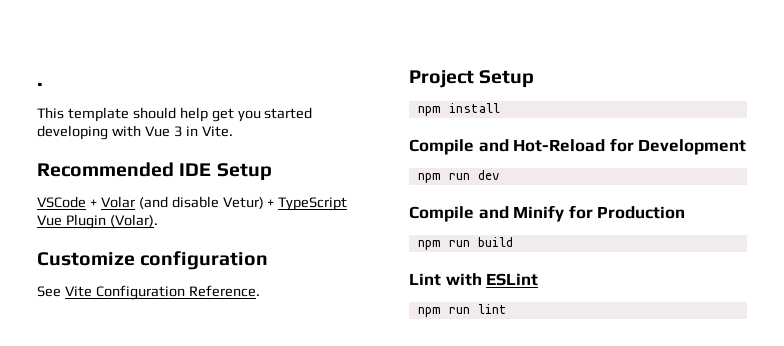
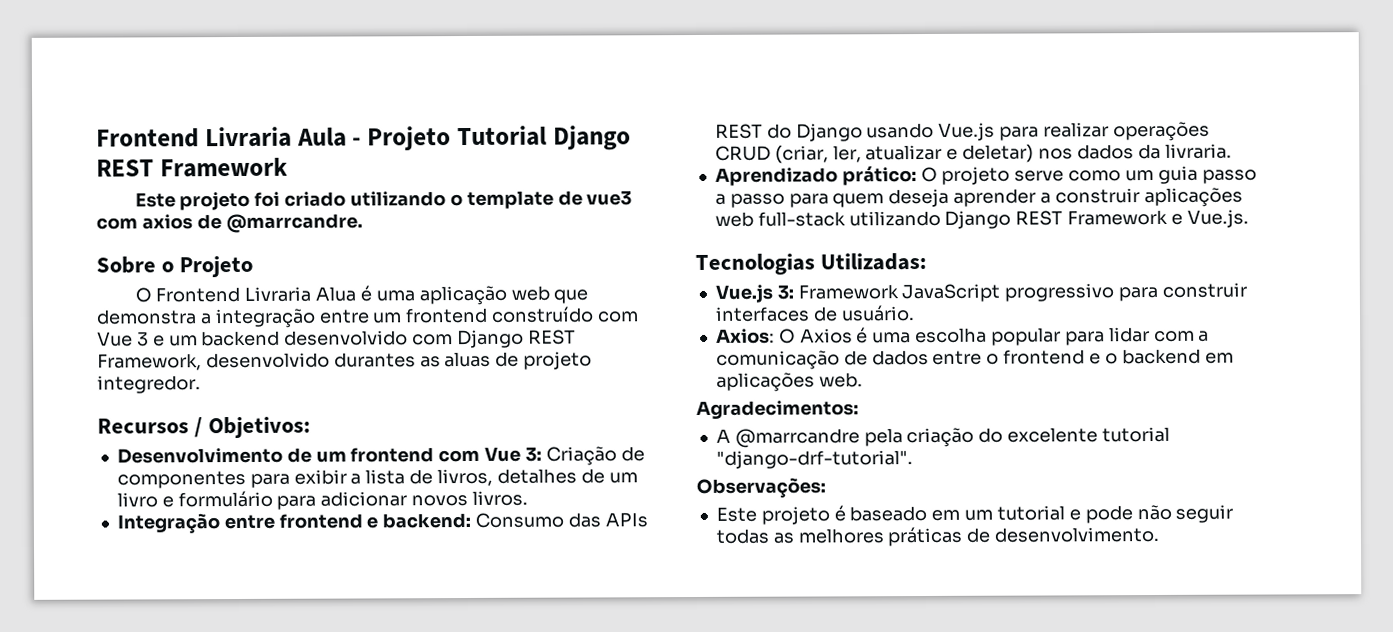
[37,82,43,86] [37,107,313,122] [37,125,233,140] [37,162,272,181] [37,196,348,211] [37,214,158,229] [37,251,269,270] [37,285,260,300] [409,70,535,88] [417,103,500,116] [409,138,747,155] [417,170,500,183] [409,205,686,222] [417,237,513,250] [409,273,539,286] [417,304,507,317] . // This template should help get you started developing with Vue 3 in Vite. // Recommended IDE Setup // VSCode + Volar (and disable Vetur) + TypeScript Vue Plugin (Volar). // Customize configuration // See Vite Configuration Reference. // Project Setup // npm install // Compile and Hot-Reload for Development // npm run dev // Compile and Minify for Production // npm run build // Lint with ESLint // npm run lint -> [96,125,631,151] [96,157,288,178] [134,190,633,211] [96,213,363,234] [96,255,254,278] [134,285,589,306] [96,306,640,329] [97,329,576,349] [97,351,593,371] [97,375,201,394] [97,416,312,439] [116,446,645,466] [116,468,638,489] [116,490,528,510] [116,512,648,534] [714,121,1210,142] [714,143,1232,164] [714,165,1257,186] [714,187,1243,208] [714,209,1249,229] [695,252,928,276] [714,282,1247,303] [714,305,915,322] [715,327,1210,346] [715,348,1234,370] [715,372,863,392] [696,400,859,420] [715,426,1170,448] [715,450,913,469] [696,477,826,499] [715,504,1234,525] [715,526,1160,547] Frontend Livraria Aula - Projeto Tutorial Django REST Framework // Este projeto foi criado utilizando o template de vue3 com axios de @marrcandre. // Sobre o Projeto // O Frontend Livraria Alua é uma aplicação web que demonstra a integração entre um frontend construído com Vue 3 e um backend desenvolvido com Django REST Framework, desenvolvido durantes as aluas de projeto integredor. // Recursos / Objetivos: // Desenvolvimento de um frontend com Vue 3: Criação de componentes para exibir a lista de livros, detalhes de um livro e formulário para adicionar novos livros. // Integração entre frontend e backend: Consumo das APIs REST do Django usando Vue.js para realizar operações CRUD (criar, ler, atualizar e deletar) nos dados da livraria. // Aprendizado prático: O projeto serve como um guia passo a passo para quem deseja aprender a construir aplicações web full-stack utilizando Django REST Framework e Vue.js. // Tecnologias Utilizadas: // Vue.js 3: Framework JavaScript progressivo para construir interfaces de usuário. // Axios: O Axios é uma escolha popular para lidar com a comunicação de dados entre o frontend e o backend em aplicações web. // Agradecimentos: // A @marrcandre pela criação do excelente tutorial "django-drf-tutorial". // Observações: // Este projeto é baseado em um tutorial e pode não seguir todas as melhores práticas de desenvolvimento.

